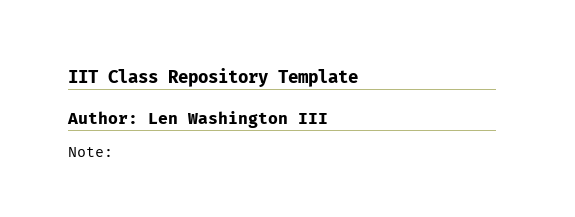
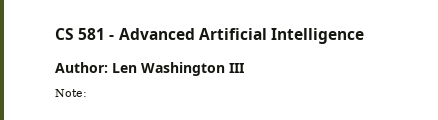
[68,68,358,87] IIT Class Repository Template -> [55,28,364,44] CS 581 - Advanced Artificial Intelligence

